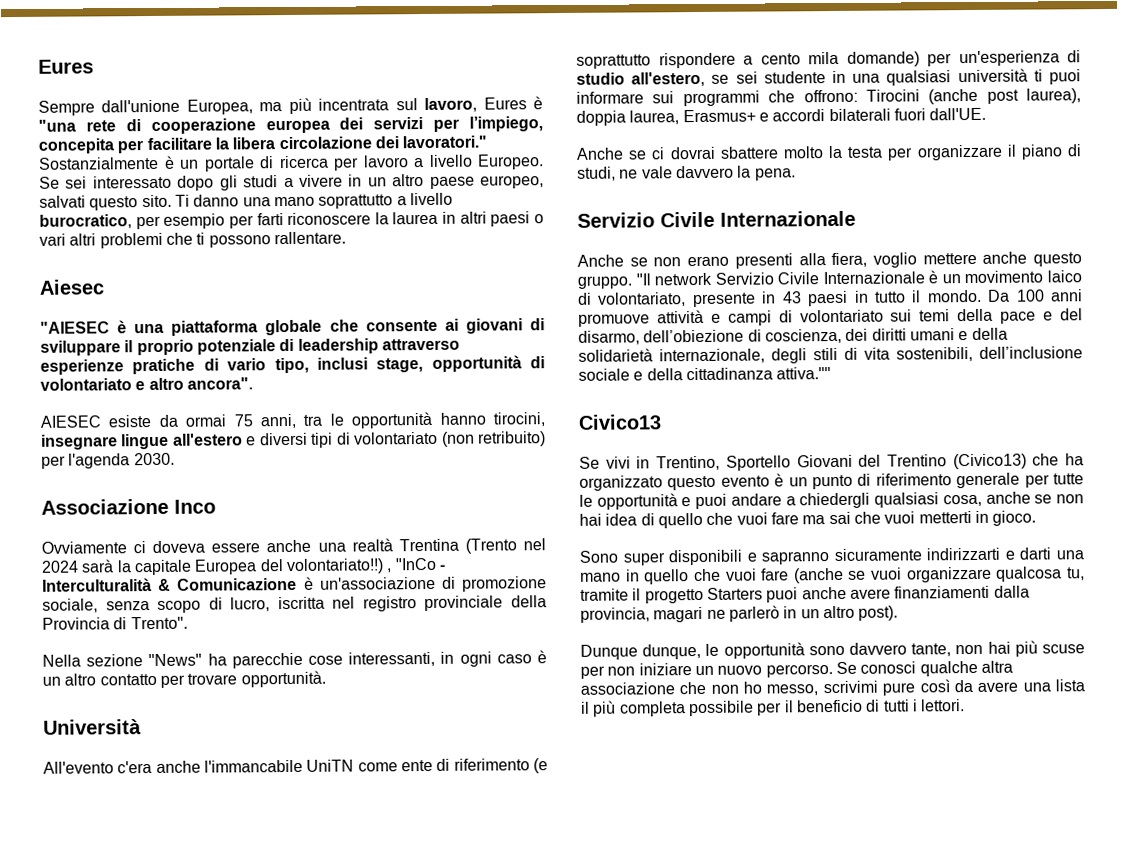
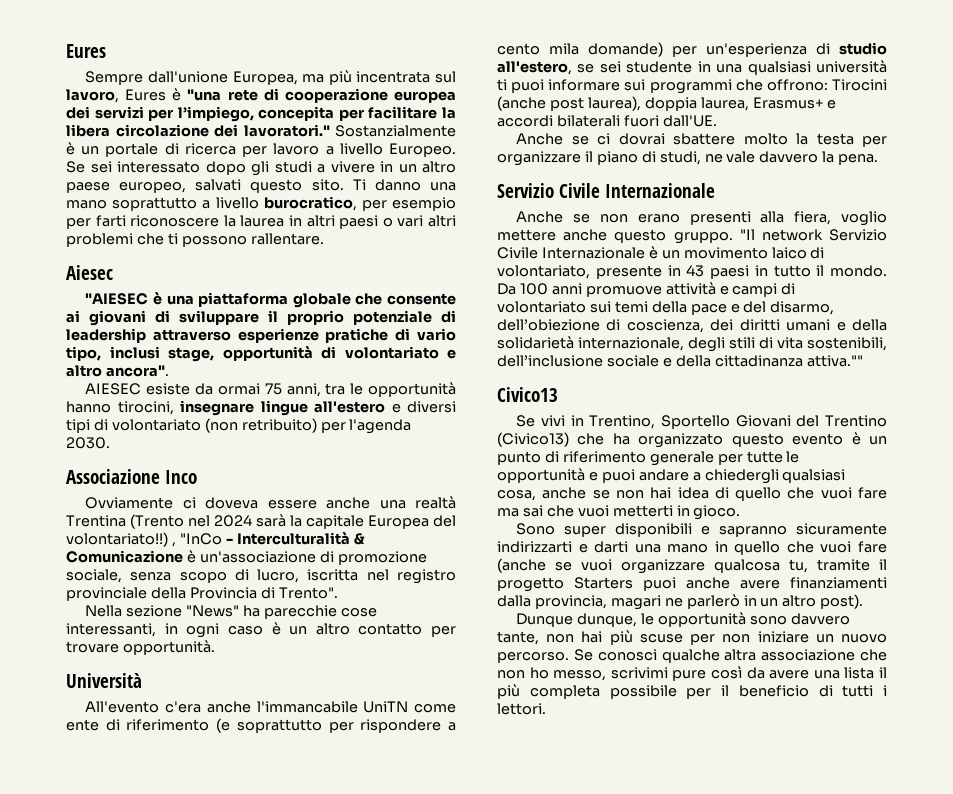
(651, 61) none -> [328,722,354,733] per

